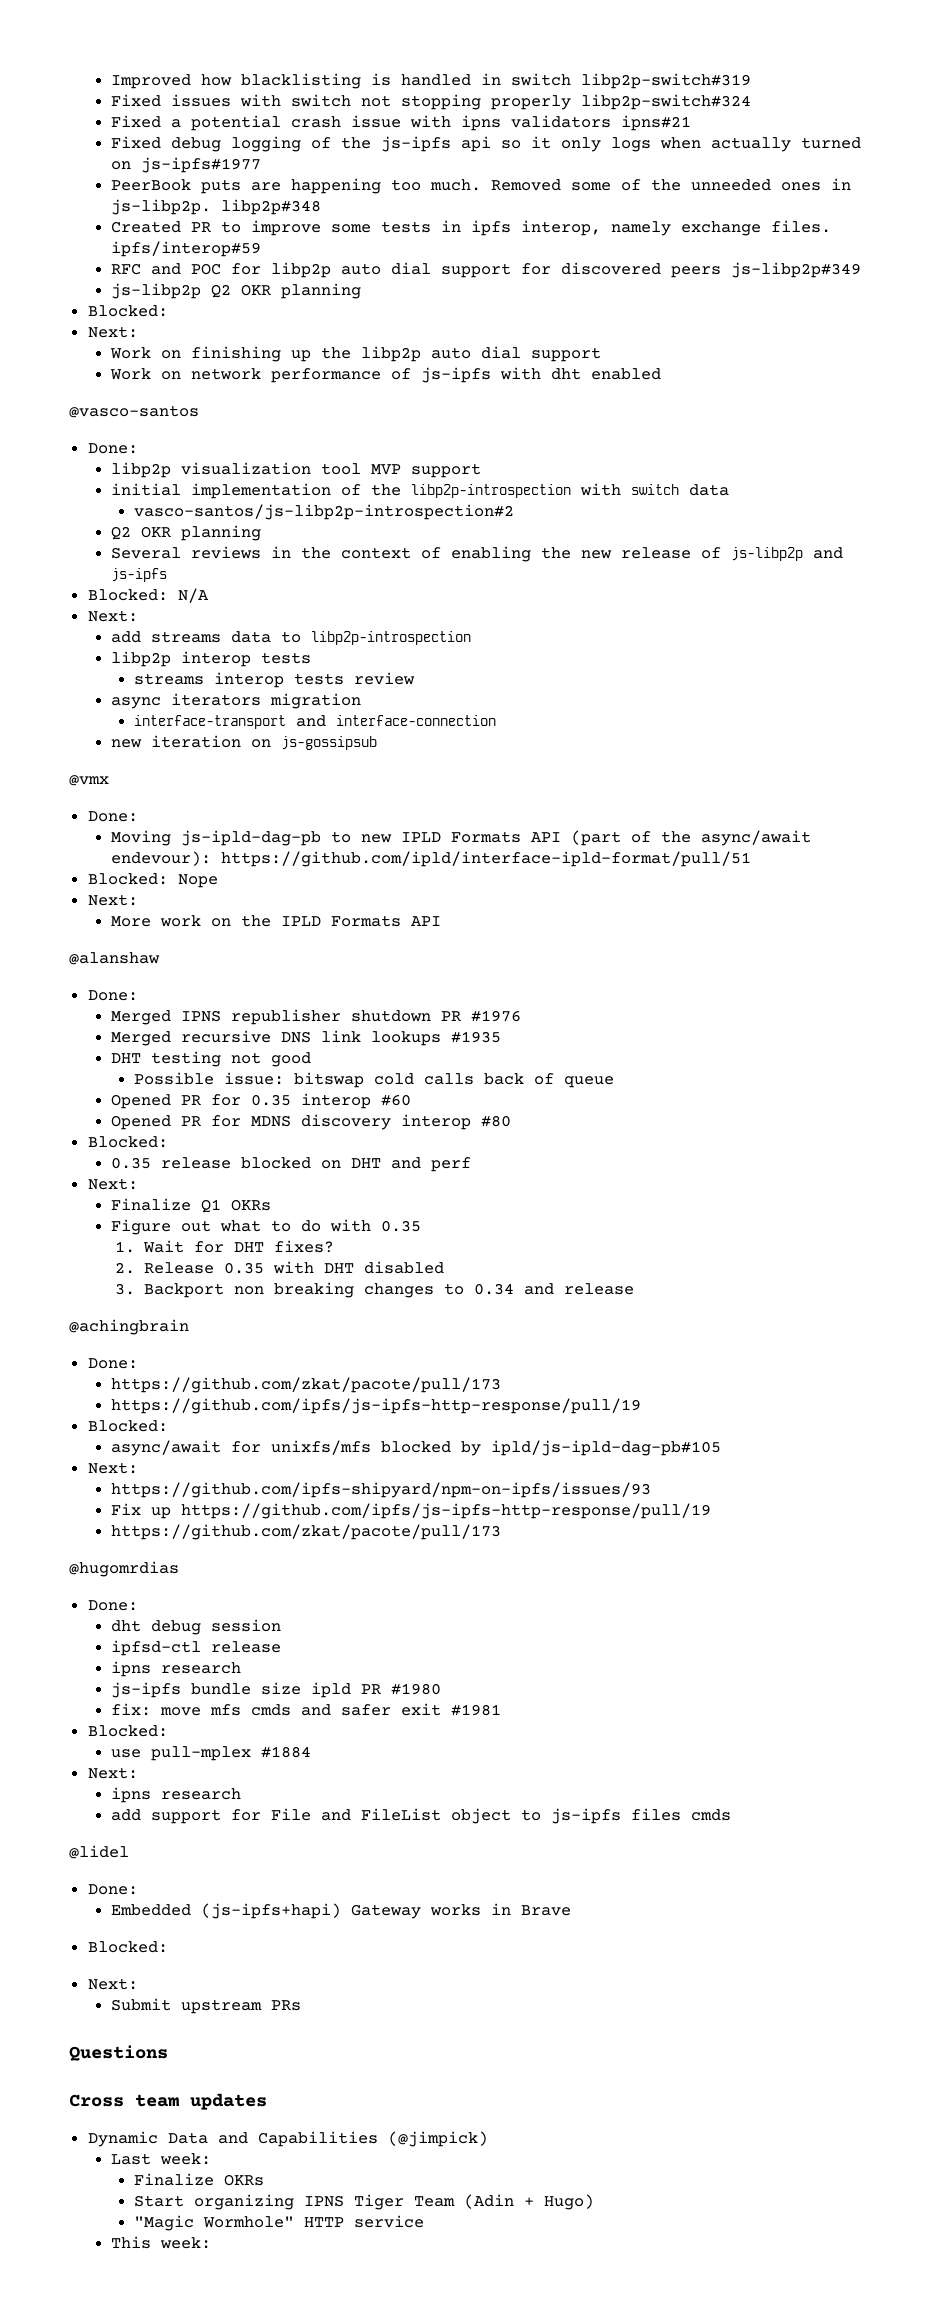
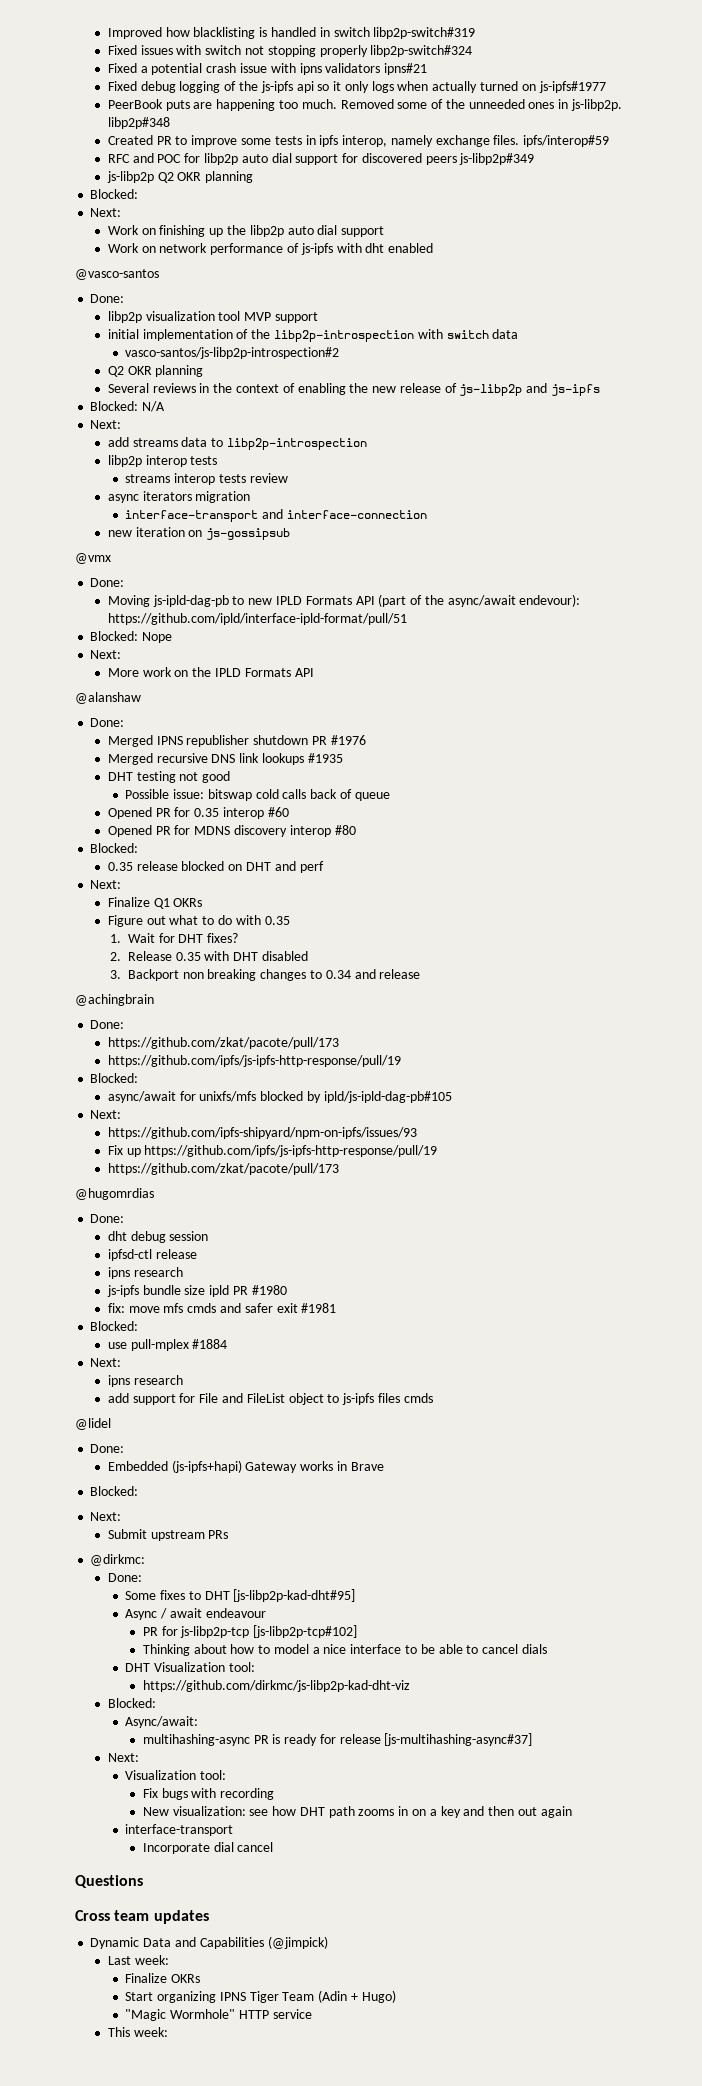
(301, 2005) none -> [90,1554,146,1566] [107,1573,142,1582] [125,1589,356,1602] [125,1608,266,1620] [142,1625,358,1638] [142,1644,547,1656] [125,1662,255,1672] [142,1680,410,1692] [107,1698,156,1708] [125,1716,199,1728] [142,1733,533,1746] [107,1753,139,1762] [125,1770,227,1780] [142,1788,275,1800] [142,1806,572,1818] [125,1824,234,1836] [142,1842,274,1854] // @dirkmc: // Done: // Some fixes to DHT [js-libp2p-kad-dht#95] // Async / await endeavour // PR for js-libp2p-tcp [js-libp2p-tcp#102] // Thinking about how to model a nice interface to be able to cancel dials // DHT Visualization tool: // https://github.com/dirkmc/js-libp2p-kad-dht-viz // Blocked: // Async/await: // multihashing-async PR is ready for release [js-multihashing-async#37] // Next: // Visualization tool: // Fix bugs with recording // New visualization: see how DHT path zooms in on a key and then out again // interface-transport // Incorporate dial cancel

